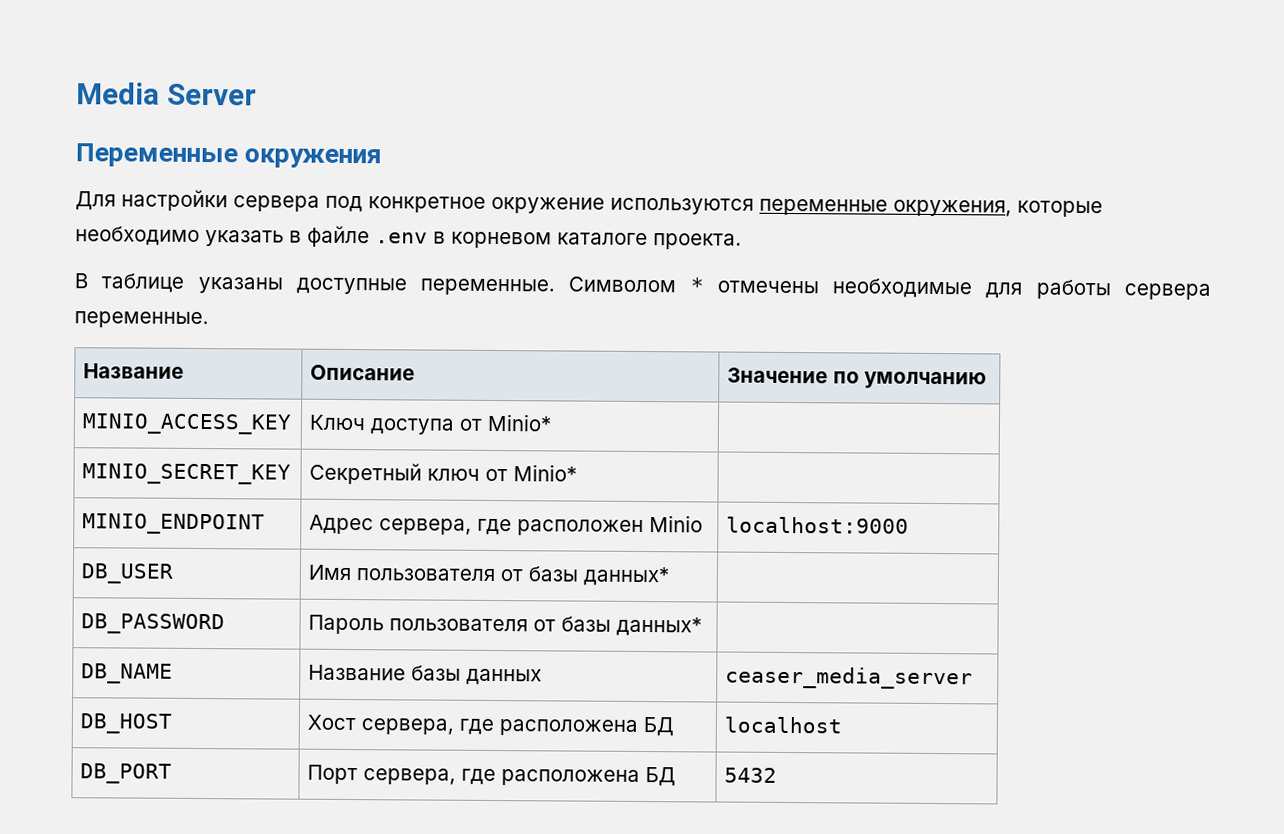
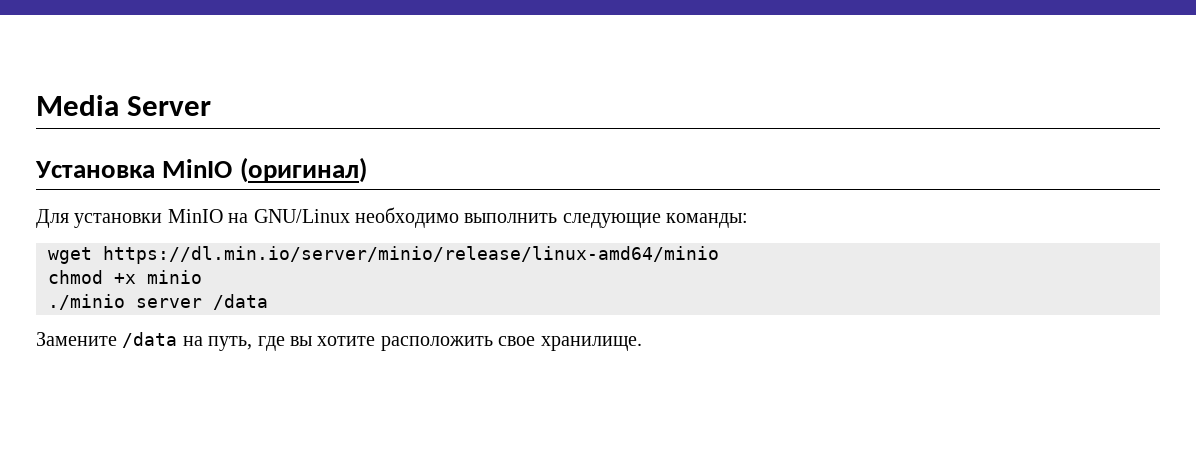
[75,143,383,169] [75,189,1103,218] [75,225,742,250] [74,273,1211,300] [74,311,209,329] [83,363,185,379] [310,364,416,381] [727,367,988,390] [82,413,293,435] [309,413,553,435] [82,463,292,485] [309,462,578,485] [82,513,266,535] [309,514,704,537] [726,516,910,534] [81,563,174,584] [308,564,670,587] [81,613,226,635] [308,614,703,637] [81,663,174,684] [308,664,543,686] [725,666,974,690] [80,713,173,734] [307,714,675,737] [724,716,843,734] [80,763,173,784] [307,764,677,787] [724,767,778,783] Переменные окружения // Для настройки сервера под конкретное окружение используются переменные окружения, которые необходимо указать в файле .env в корневом каталоге проекта. // В таблице указаны доступные переменные. Символом * отмечены необходимые для работы сервера переменные. // Название | Описание | Значение по умолчанию // MINIO_ACCESS_KEY | Ключ доступа от Minio* | // MINIO_SECRET_KEY | Секретный ключ от Minio* | // MINIO_ENDPOINT | Адрес сервера, где расположен Minio | localhost:9000 // DB_USER | Имя пользователя от базы данных* | // DB_PASSWORD | Пароль пользователя от базы данных* | // DB_NAME | Название базы данных | ceaser_media_server // DB_HOST | Хост сервера, где расположена БД | localhost // DB_PORT | Порт сервера, где расположена БД | 5432 -> [35,157,367,183] [36,207,749,228] [48,246,719,264] [48,270,202,284] [48,294,268,310] [36,332,642,351] Установка MinIO (оригинал) // Для установки MinIO на GNU/Linux необходимо выполнить следующие команды: // wget https://dl.min.io/server/minio/release/linux-amd64/minio // chmod +x minio // ./minio server /data // Замените /data на путь, где вы хотите расположить свое хранилище.

